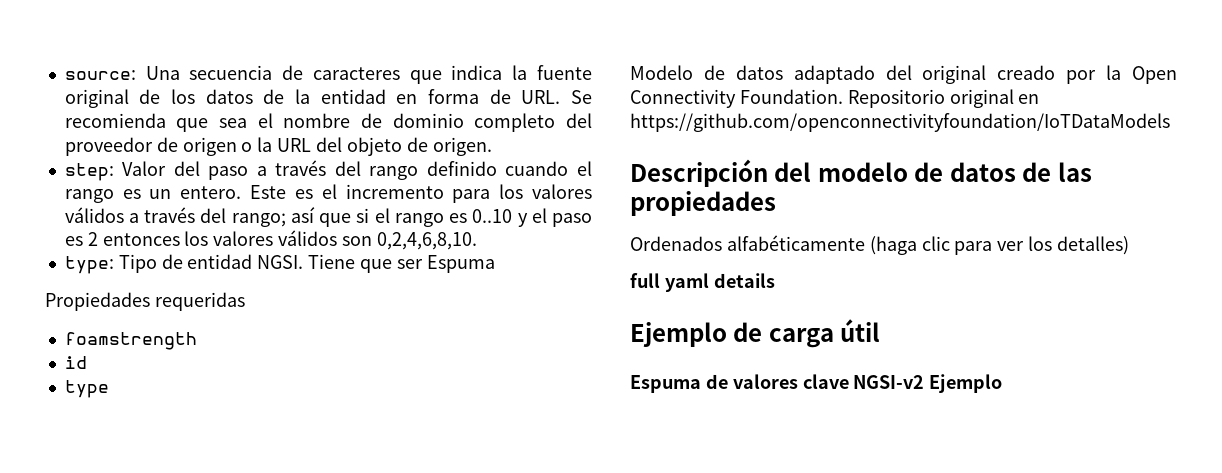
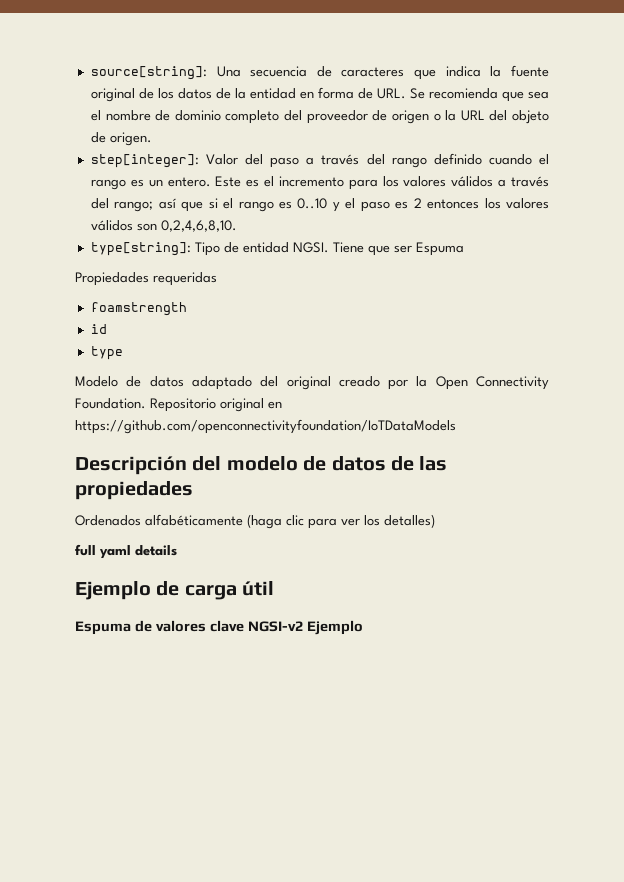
[64,70,136,80] source: -> [90,66,207,80] source[string]:
[64,163,114,181] step: -> [90,154,199,168] step[integer]:
[64,256,114,274] type: -> [90,242,191,256] type[string]:

